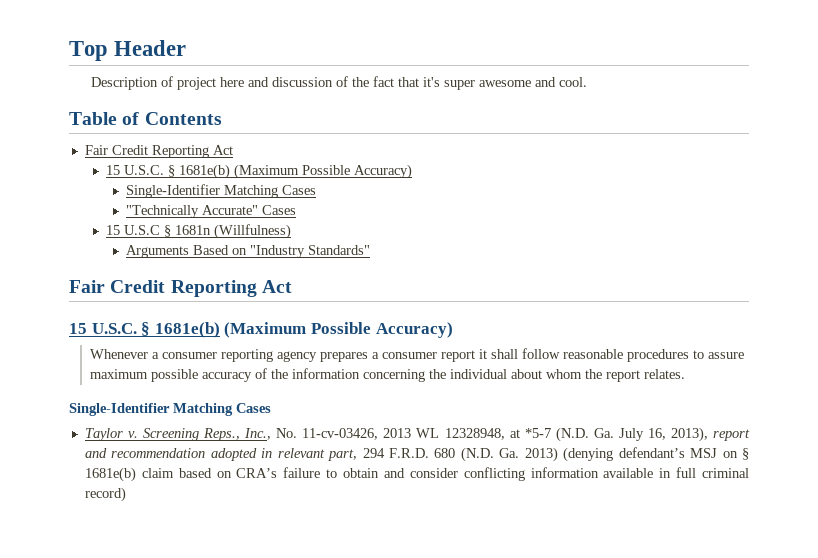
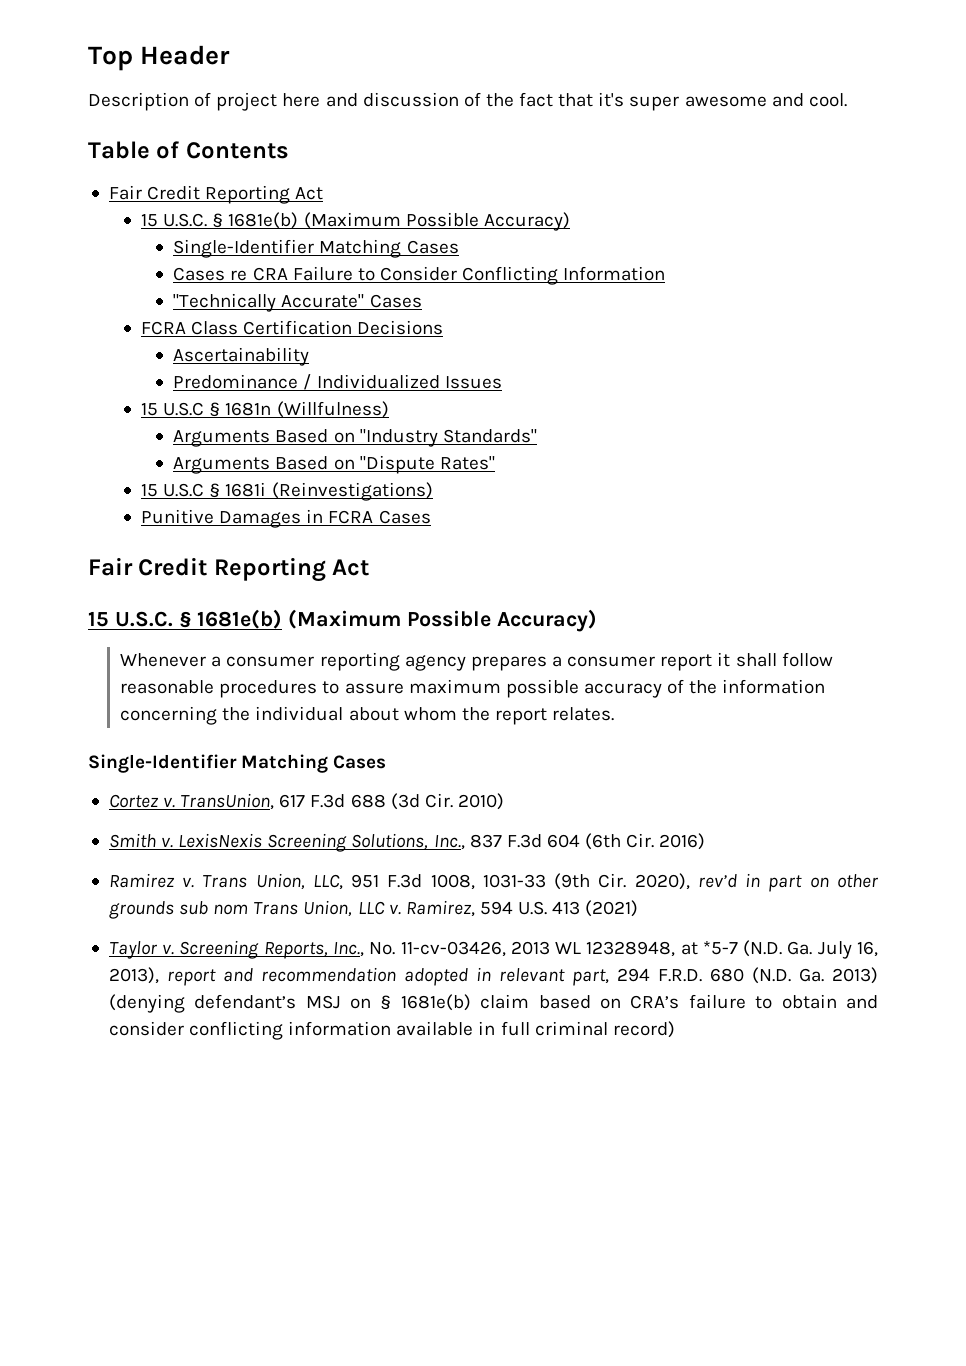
[126,205,297,218] "Technically Accurate" Cases -> [173,266,666,285] [173,293,422,312] [141,320,444,335] [173,347,310,366] [173,374,502,390] Cases re CRA Failure to Consider Conflicting Information // "Technically Accurate" Cases // FCRA Class Certification Decisions // Ascertainability // Predominance / Individualized Issues
(371, 250) none -> [173,455,495,474] [141,482,433,501] [141,509,431,528] // Arguments Based on "Dispute Rates" // 15 U.S.C § 1681i (Reinvestigations) // Punitive Damages in FCRA Cases
(271, 408) none -> [108,793,504,810] [108,833,706,852] [108,873,880,892] [108,900,639,919] // Cortez v. TransUnion, 617 F.3d 688 (3d Cir. 2010) // Smith v. LexisNexis Screening Solutions, Inc., 837 F.3d 604 (6th Cir. 2016) // Ramirez v. Trans Union, LLC, 951 F.3d 1008, 1031-33 (9th Cir. 2020), rev’d in part on other grounds sub nom Trans Union, LLC v. Ramirez, 594 U.S. 413 (2021)
[203,428,241,441] Reps., -> [263,942,328,959] Reports,

